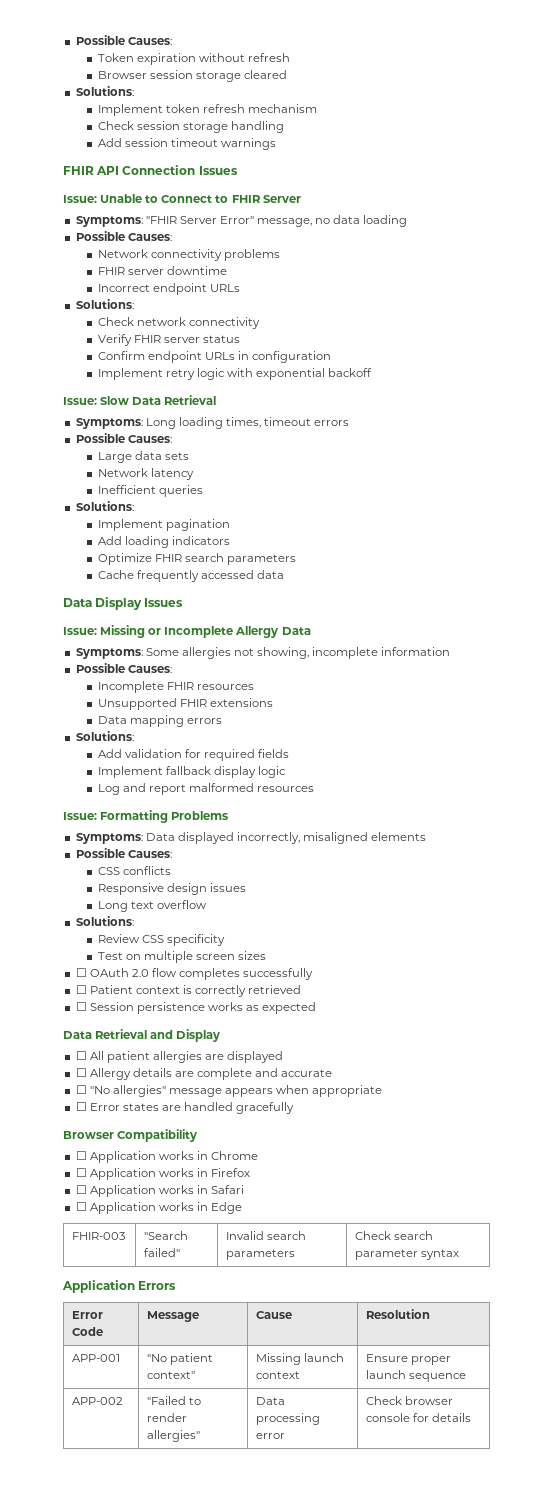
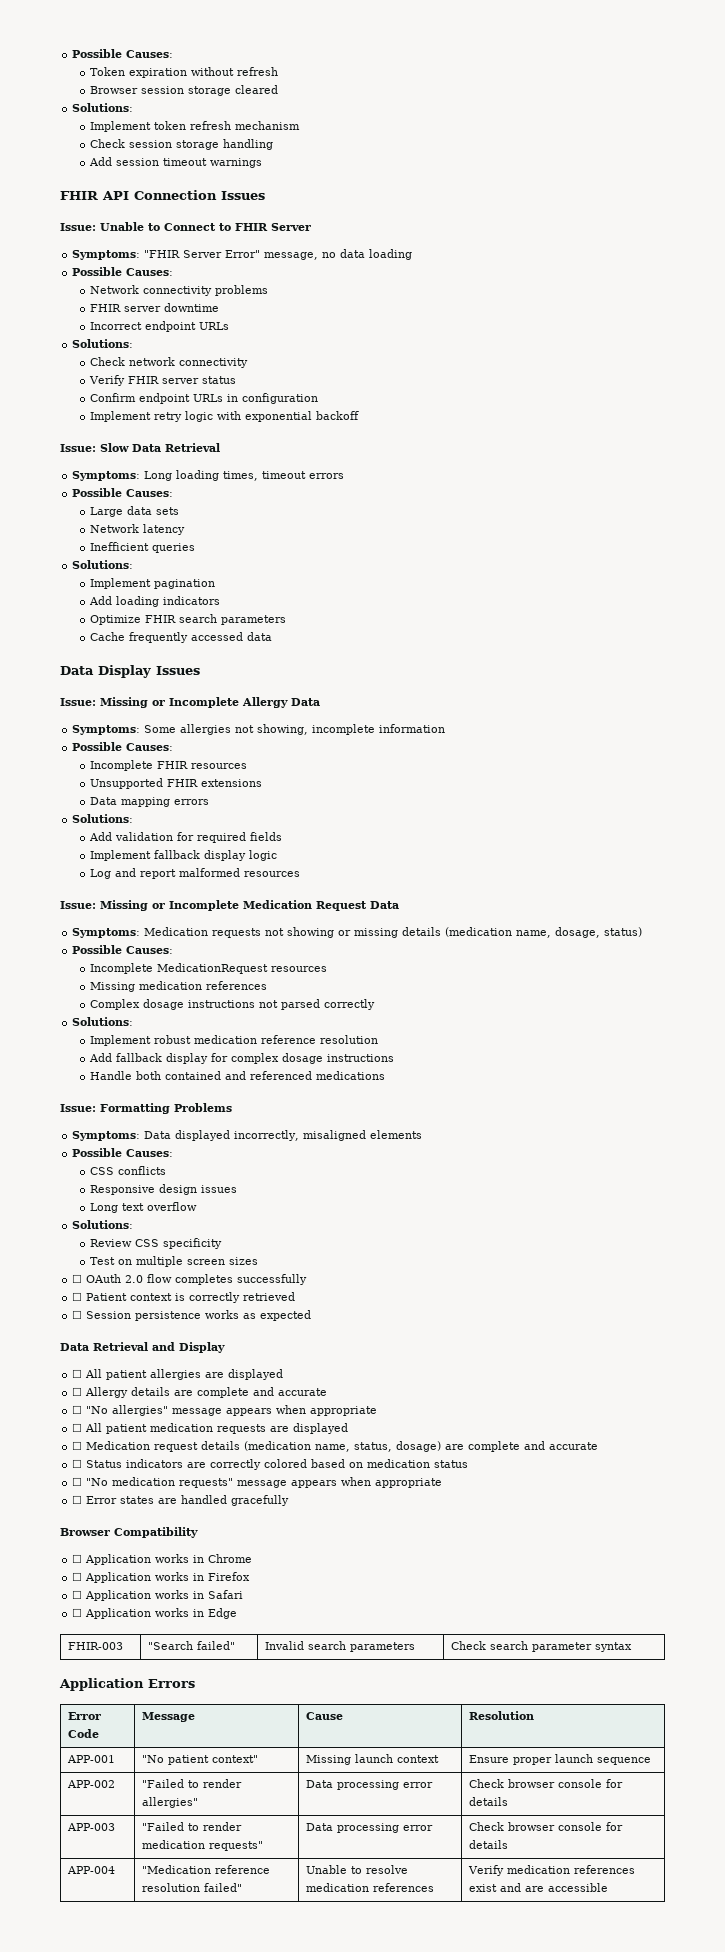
(315, 789) none -> [60,900,399,911] [72,927,643,938] [72,945,174,954] [90,963,328,974] [90,981,268,992] [90,999,376,1010] [72,1017,134,1026] [90,1035,379,1046] [89,1053,395,1064] [90,1071,386,1080] // Issue: Missing or Incomplete Medication Request Data // Symptoms: Medication requests not showing or missing details (medication name, dosage, status) // Possible Causes: // Incomplete MedicationRequest resources // Missing medication references // Complex dosage instructions not parsed correctly // Solutions: // Implement robust medication reference resolution // Add fallback display for complex dosage instructions // Handle both contained and referenced medications
(383, 1091) none -> [72,1423,349,1434] [72,1441,599,1452] [72,1459,469,1470] [72,1477,443,1488] // ☐ All patient medication requests are displayed // ☐ Medication request details (medication name, status, dosage) are complete and accurate // ☐ Status indicators are correctly colored based on medication status // ☐ "No medication requests" message appears when appropriate
(472, 1417) none -> [67,1823,116,1831] [142,1822,243,1831] [142,1840,264,1851] [306,1823,434,1833] [469,1822,624,1831] [469,1840,509,1849] [67,1866,116,1874] [142,1865,271,1874] [142,1883,243,1892] [306,1865,409,1874] [306,1883,435,1892] [468,1865,636,1876] [469,1883,609,1892] // APP-003 | "Failed to render medication requests" | Data processing error | Check browser console for details // APP-004 | "Medication reference resolution failed" | Unable to resolve medication references | Verify medication references exist and are accessible

